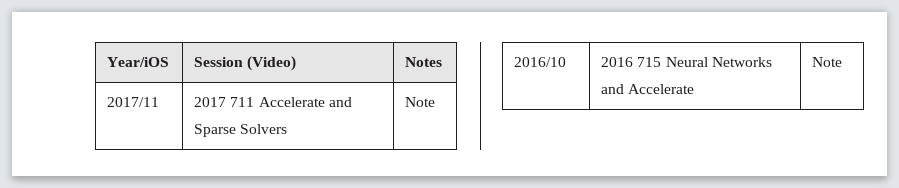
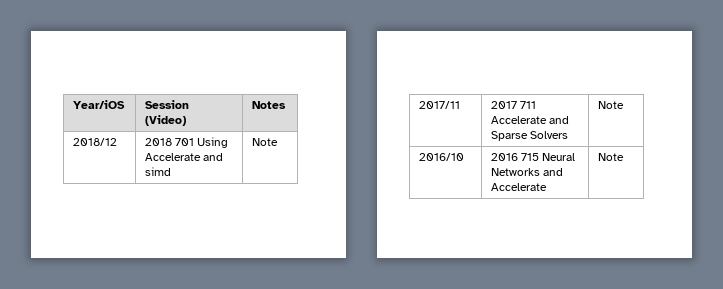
(443, 62) none -> [73,138,118,146] [145,137,229,148] [145,153,224,161] [145,167,172,176] [252,138,279,146] // 2018/12 | 2018 701 Using Accelerate and simd | Note

